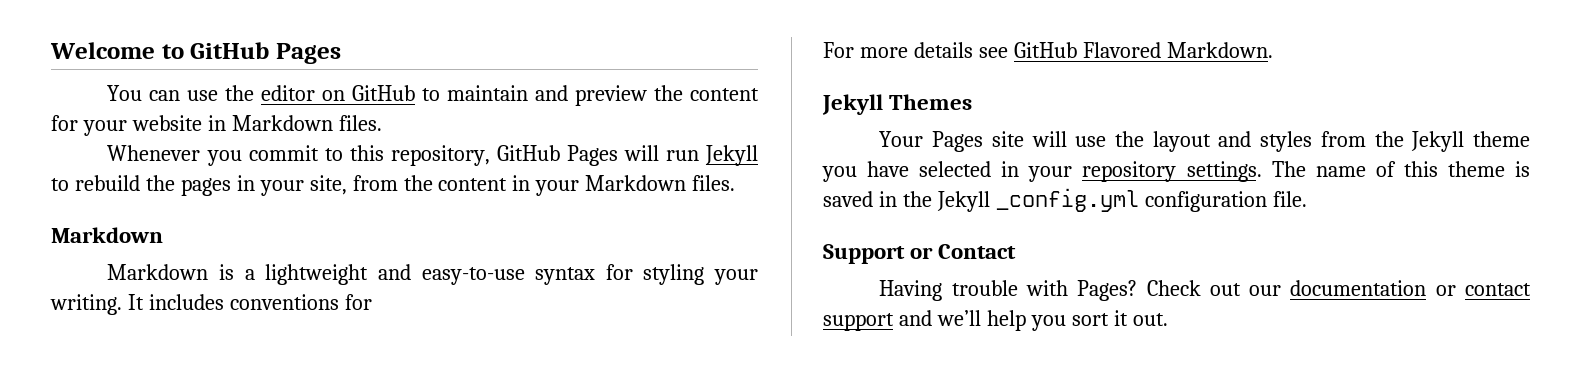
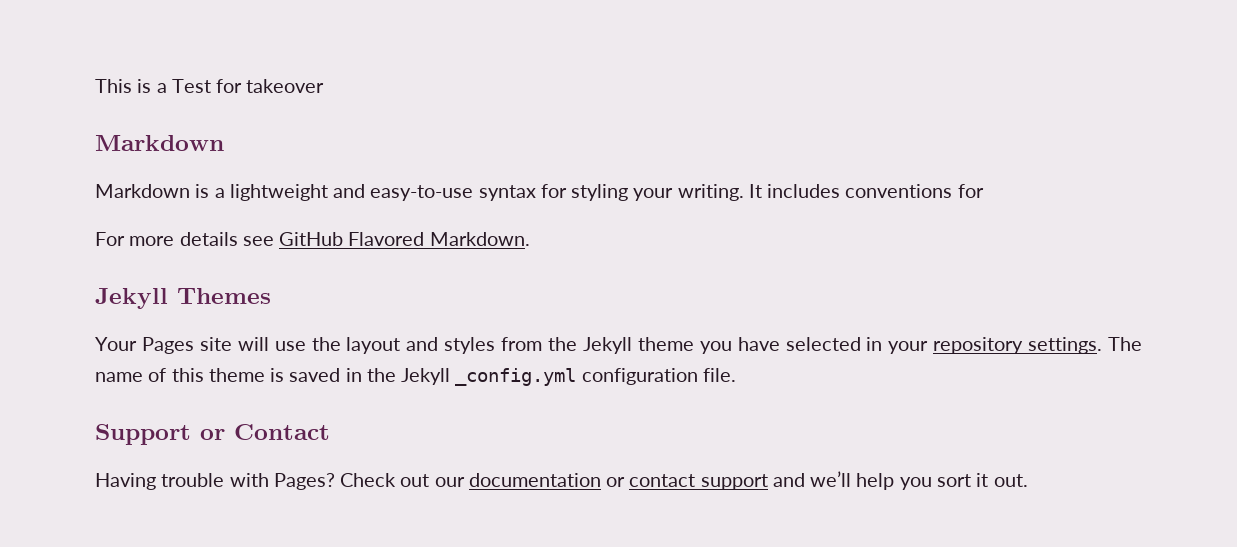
[50,42,341,64] [107,85,760,106] [51,115,382,136] [107,145,759,166] [51,175,736,196] Welcome to GitHub Pages // You can use the editor on GitHub to maintain and preview the content for your website in Markdown files. // Whenever you commit to this repository, GitHub Pages will run Jekyll to rebuild the pages in your site, from the content in your Markdown files. -> [95,79,325,93] This is a Test for takeover

